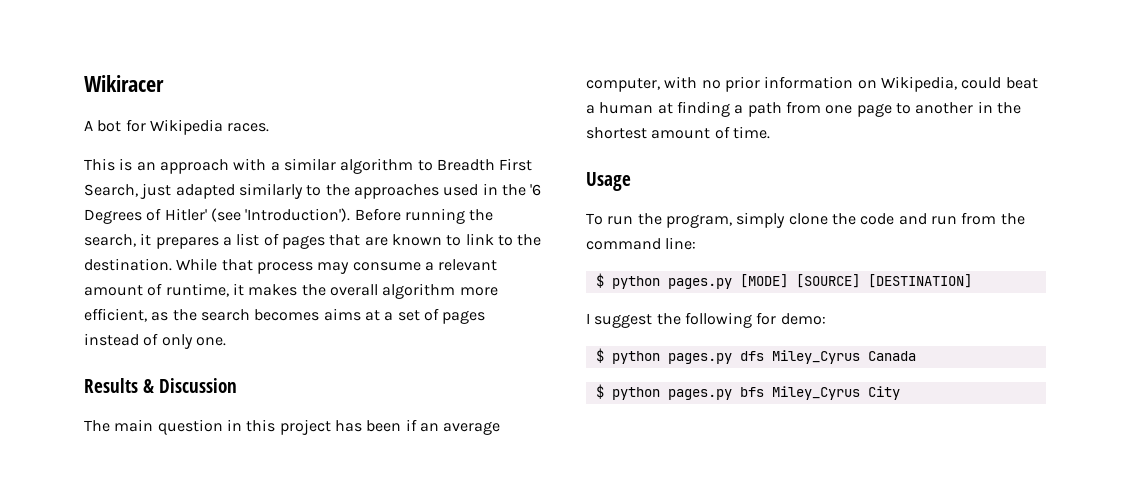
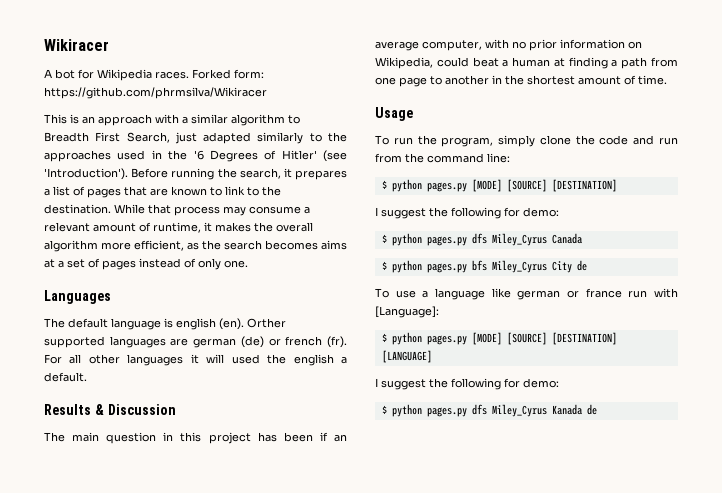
(270, 127) none -> [192,69,264,79] [44,87,267,99] Forked form: https://github.com/phrmsilva/Wikiracer
(226, 341) none -> [44,290,111,304] [44,318,286,330] [44,336,348,348] [44,354,348,366] [44,372,87,382] // Languages // The default language is english (en). Orther supported languages are german (de) or french (fr). For all other languages it will used the english a default.
(900, 393) none -> [576,260,587,271] [375,288,678,300] [375,306,439,318] [381,332,617,345] [381,350,432,363] [375,378,559,390] [381,404,597,417] de // To use a language like german or france run with [Language]: // $ python pages.py [MODE] [SOURCE] [DESTINATION] [LANGUAGE] // I suggest the following for demo: // $ python pages.py dfs Miley_Cyrus Kanada de

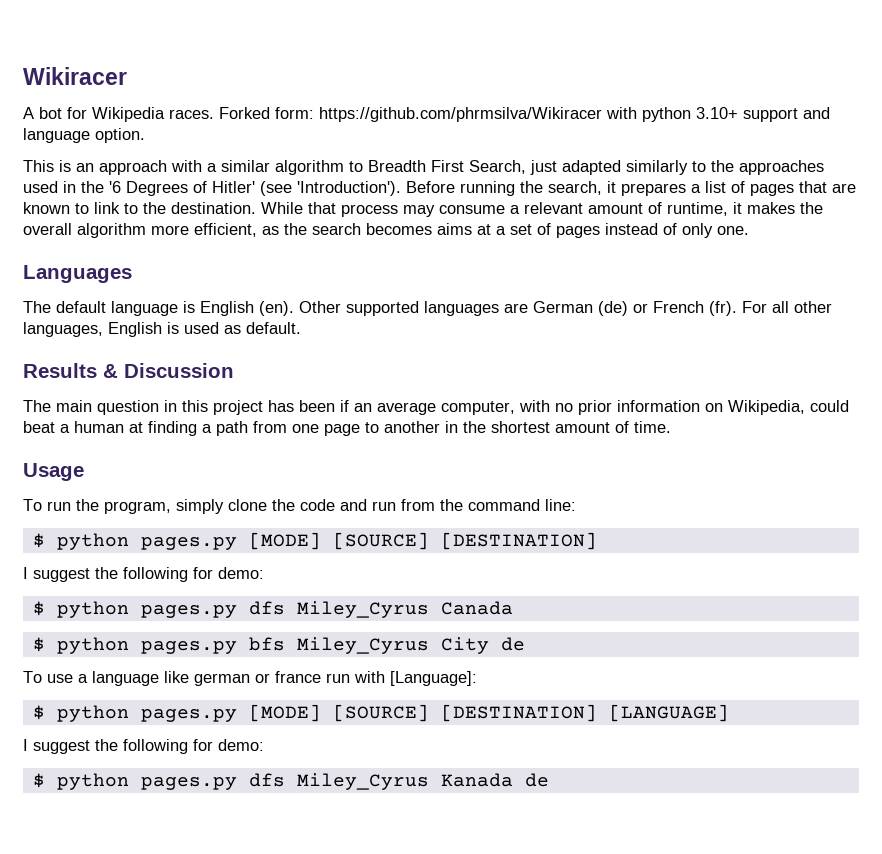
(267, 93) none -> [606,107,830,122] [23,128,145,143] with python 3.10+ support and language option.
[176,318,286,330] english (en). Orther -> [200,301,341,316] English (en). Other
[193,338,237,348] german -> [533,301,593,313] German
[285,336,323,346] french -> [653,301,704,313] French
[127,354,348,366] languages it will used the english a -> [23,322,241,337] languages, English is used as

